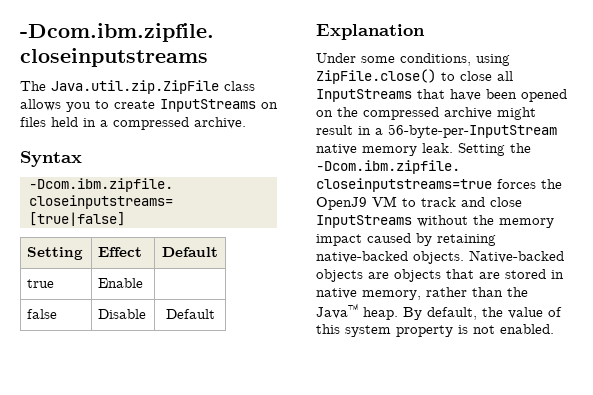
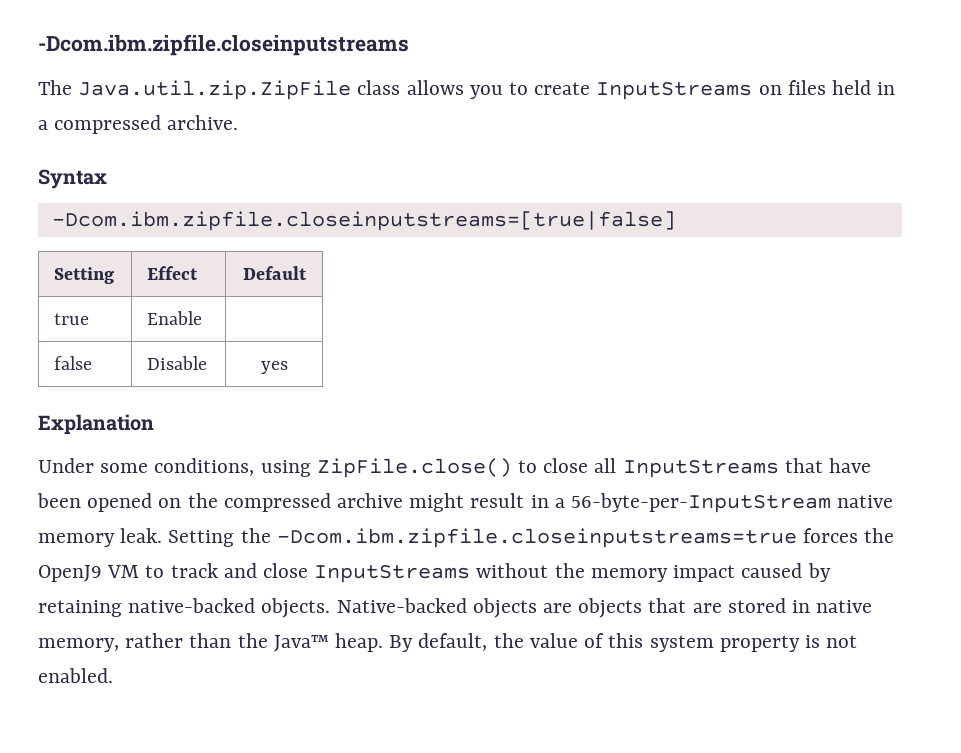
[165,309,215,319] Default -> [260,361,288,374] yes

